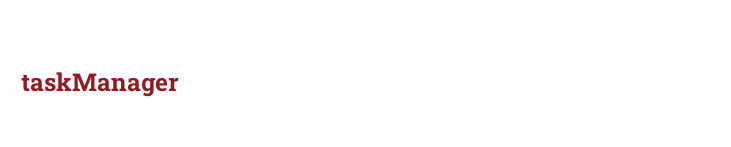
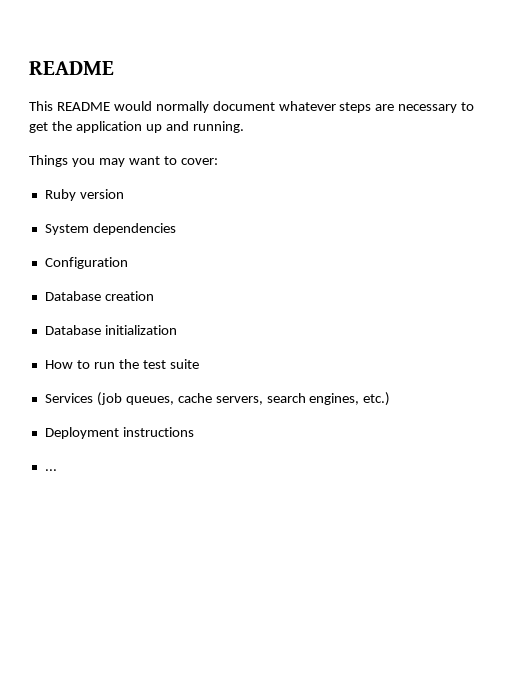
[21,72,179,97] taskManager -> [29,61,114,75] [29,101,475,113] [29,121,244,133] [29,155,218,167] [44,189,124,201] [44,223,176,235] [44,257,128,269] [44,291,154,301] [44,325,177,335] [44,359,199,369] [44,392,391,406] [44,427,194,439] [44,469,57,471] README // This README would normally document whatever steps are necessary to get the application up and running. // Things you may want to cover: // Ruby version // System dependencies // Configuration // Database creation // Database initialization // How to run the test suite // Services (job queues, cache servers, search engines, etc.) // Deployment instructions // ...

